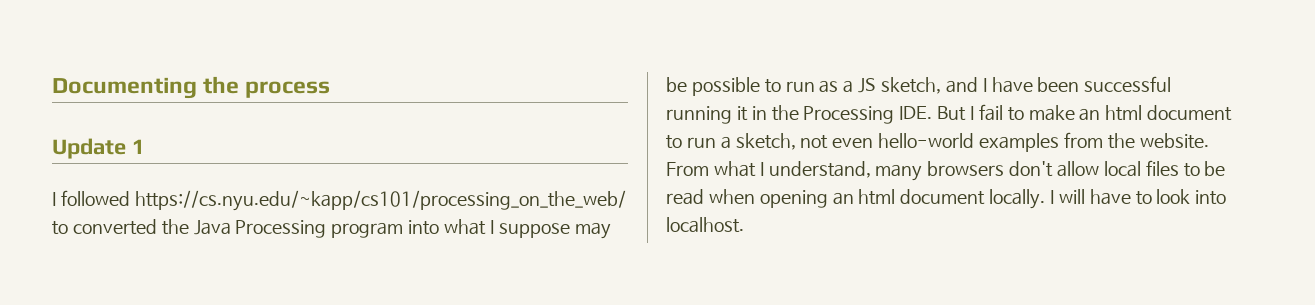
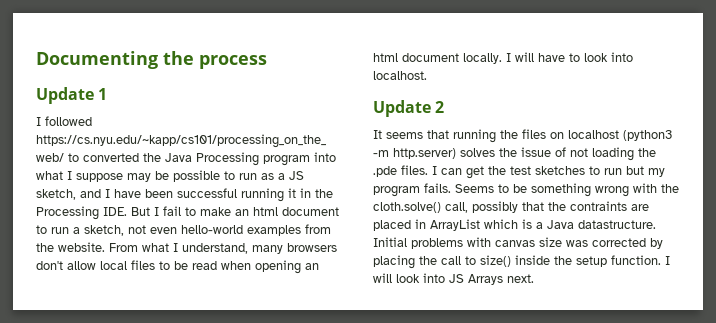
(744, 225) none -> [373,100,445,117] [373,129,672,143] [373,147,656,161] [373,165,665,179] [373,183,679,197] [373,201,649,213] [373,219,656,231] [373,237,663,249] [373,255,670,269] [373,273,534,285] // Update 2 // It seems that running the files on localhost (python3 -m http.server) solves the issue of not loading the .pde files. I can get the test sketches to run but my program fails. Seems to be something wrong with the cloth.solve() call, possibly that the contraints are placed in ArrayList which is a Java datastructure. Initial problems with canvas size was corrected by placing the call to size() inside the setup function. I will look into JS Arrays next.

